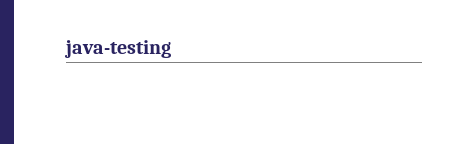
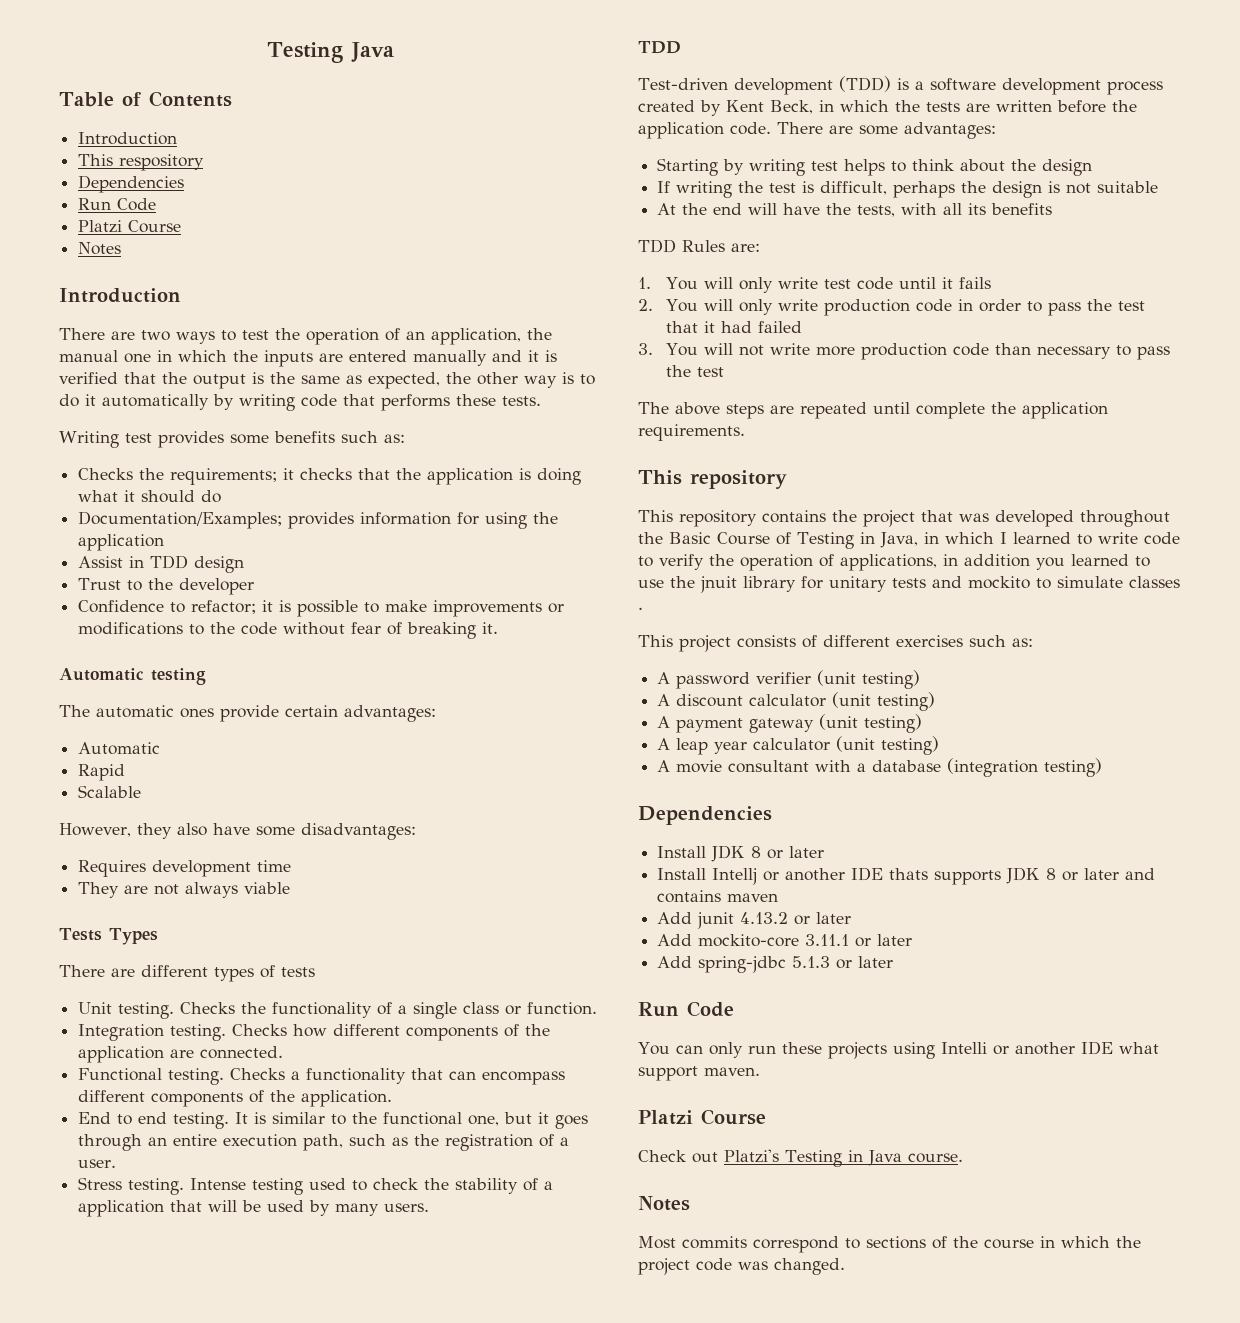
[64,40,171,58] java-testing -> [266,42,395,63] [59,91,232,107] [78,132,178,145] [78,154,205,171] [78,175,185,193] [78,198,157,211] [78,220,182,233] [78,242,122,255] [59,288,181,303] [59,328,552,345] [59,350,557,367] [59,372,595,389] [59,394,541,411] [59,431,405,448] [78,468,582,485] [78,490,222,503] [78,511,559,529] [78,534,165,551] [78,555,245,573] [78,578,255,595] [78,600,565,617] [78,622,499,639] [59,668,206,685] [59,705,436,722] [78,742,161,755] [78,764,126,781] [78,785,142,798] [59,823,416,840] [78,860,292,877] [78,882,291,898] [59,928,158,945] [59,965,315,982] [78,1002,598,1019] [78,1024,551,1041] [78,1046,284,1063] [78,1068,566,1085] [78,1090,393,1107] [78,1112,589,1129] [78,1134,570,1151] [78,1159,117,1168] [78,1177,554,1195] [78,1200,430,1217] [638,41,681,54] [638,76,1163,95] [638,100,1137,116] [638,122,996,139] [657,158,1093,176] [657,181,1159,198] [657,203,1053,217] [638,239,760,253] [638,277,992,293] [638,299,1146,316] [666,321,803,333] [638,343,1171,360] [666,365,725,377] [638,402,1108,419] [638,424,745,441] [638,470,787,489] [638,510,1170,527] [638,532,1180,549] [638,554,1150,571] [638,576,1180,593] [638,607,643,610] [638,635,1033,652] [657,670,921,689] [657,692,936,711] [657,714,923,733] [657,736,940,755] [657,758,1103,777] [638,806,772,825] [657,845,825,862] [657,867,1156,885] [657,890,779,903] [657,912,852,929] [657,934,913,947] [657,956,894,973] [638,1001,734,1017] [638,1041,1159,1059] [638,1066,760,1081] [638,1109,766,1125] [638,1149,963,1167] [638,1196,690,1211] [638,1236,1141,1253] [638,1258,845,1275] Testing Java // Table of Contents // Introduction // This respository // Dependencies // Run Code // Platzi Course // Notes // Introduction // There are two ways to test the operation of an application, the manual one in which the inputs are entered manually and it is verified that the output is the same as expected, the other way is to do it automatically by writing code that performs these tests. // Writing test provides some benefits such as: // Checks the requirements; it checks that the application is doing what it should do // Documentation/Examples; provides information for using the application // Assist in TDD design // Trust to the developer // Confidence to refactor; it is possible to make improvements or modifications to the code without fear of breaking it. // Automatic testing // The automatic ones provide certain advantages: // Automatic // Rapid // Scalable // However, they also have some disadvantages: // Requires development time // They are not always viable // Tests Types // There are different types of tests // Unit testing. Checks the functionality of a single class or function. // Integration testing. Checks how different components of the application are connected. // Functional testing. Checks a functionality that can encompass different components of the application. // End to end testing. It is similar to the functional one, but it goes through an entire execution path, such as the registration of a user. // Stress testing. Intense testing used to check the stability of a application that will be used by many users. // TDD // Test-driven development (TDD) is a software development process created by Kent Beck, in which the tests are written before the application code. There are some advantages: // Starting by writing test helps to think about the design // If writing the test is difficult, perhaps the design is not suitable // At the end will have the tests, with all its benefits // TDD Rules are: // 1. You will only write test code until it fails // 2. You will only write production code in order to pass the test that it had failed // 3. You will not write more production code than necessary to pass the test // The above steps are repeated until complete the application requirements. // This repository // This repository contains the project that was developed throughout the Basic Course of Testing in Java, in which I learned to write code to verify the operation of applications, in addition you learned to use the jnuit library for unitary tests and mockito to simulate classes . // This project consists of different exercises such as: // A password verifier (unit testing) // A discount calculator (unit testing) // A payment gateway (unit testing) // A leap year calculator (unit testing) // A movie consultant with a database (integration testing) // Dependencies // Install JDK 8 or later // Install Intellj or another IDE thats supports JDK 8 or later and contains maven // Add junit 4.13.2 or later // Add mockito-core 3.11.1 or later // Add spring-jdbc 5.1.3 or later // Run Code // You can only run these projects using Intelli or another IDE what support maven. // Platzi Course // Check out Platzi's Testing in Java course. // Notes // Most commits correspond to sections of the course in which the project code was changed.

